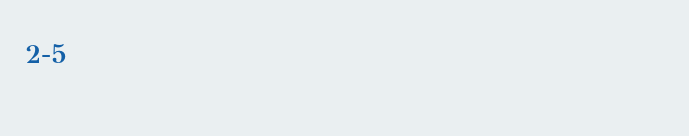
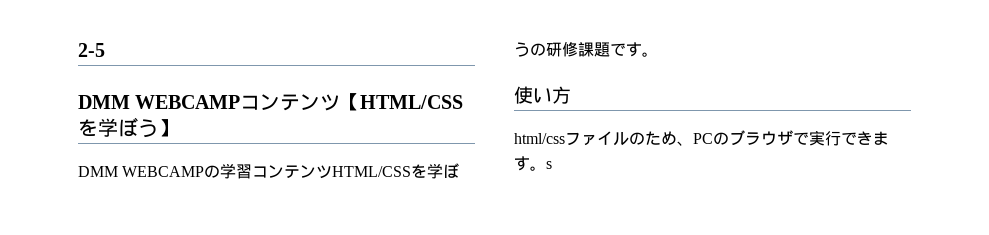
(67, 53) none -> [78,93,464,111] [78,117,178,138] [78,163,460,179] [514,41,658,57] [514,86,571,104] [514,130,889,146] [514,156,552,171] // DMM WEBCAMPコンテンツ【HTML/CSSを学ぼう】 // DMM WEBCAMPの学習コンテンツHTML/CSSを学ぼうの研修課題です。 // 使い方 // html/cssファイルのため、PCのブラウザで実行できます。s

